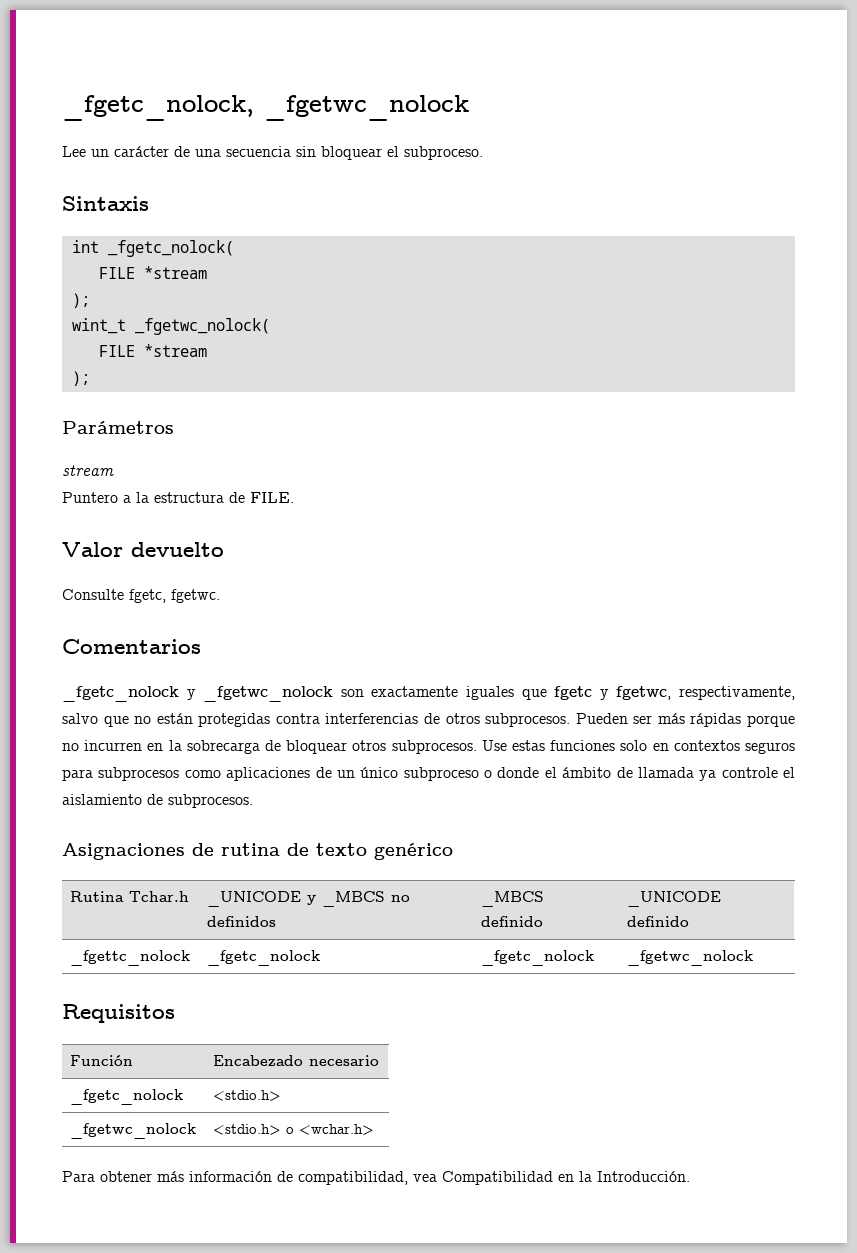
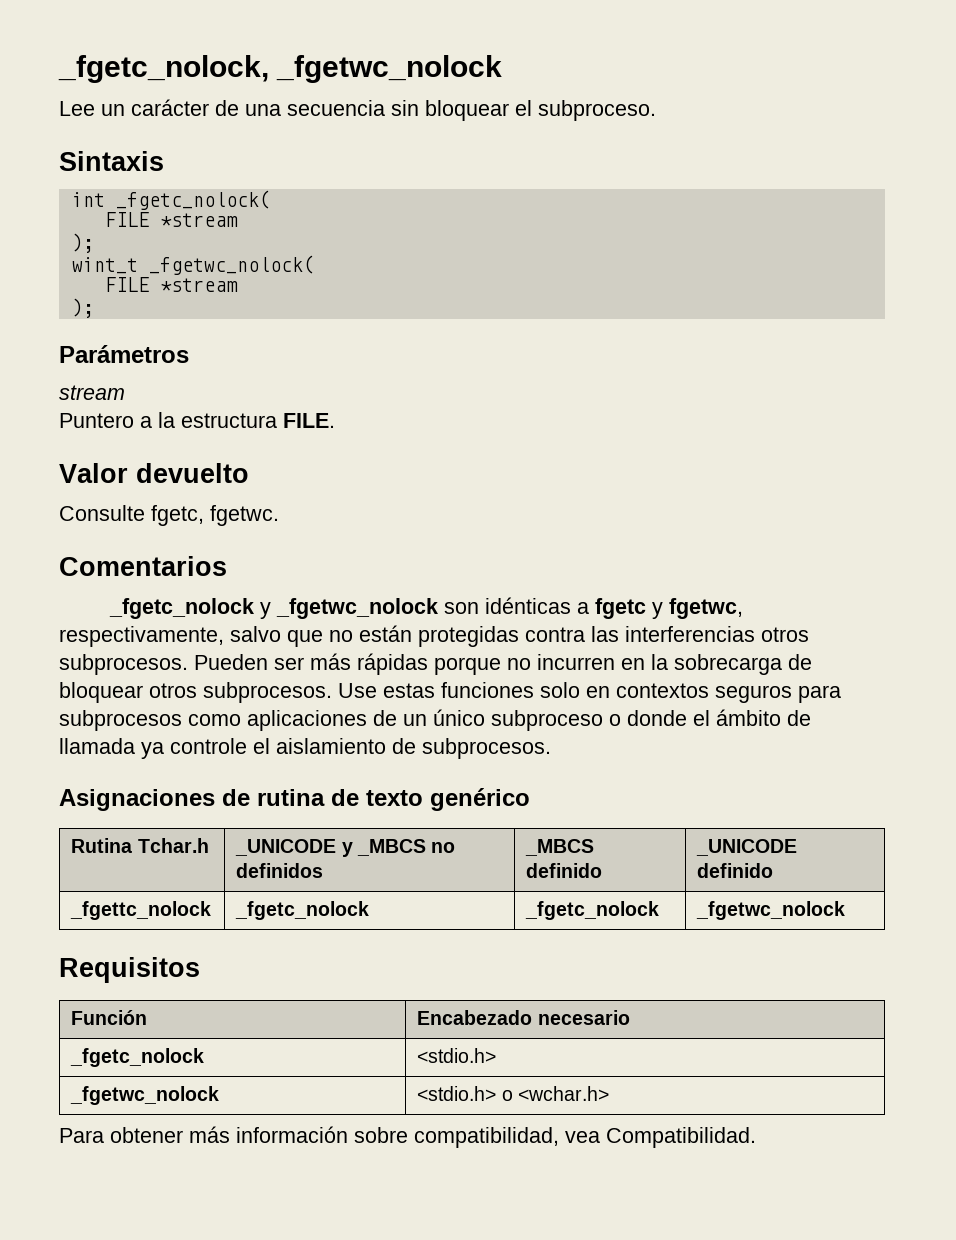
[229,492,245,503] de -> (277, 420) none
[371,686,547,700] exactamente iguales que -> [485,597,590,614] idénticas a
[325,713,440,724] interferencias de -> [591,626,755,642] las interferencias
[277,1171,293,1182] de -> [354,1127,408,1143] sobre
[442,1171,690,1185] Compatibilidad en la Introducción. -> [606,1127,756,1148] Compatibilidad.

